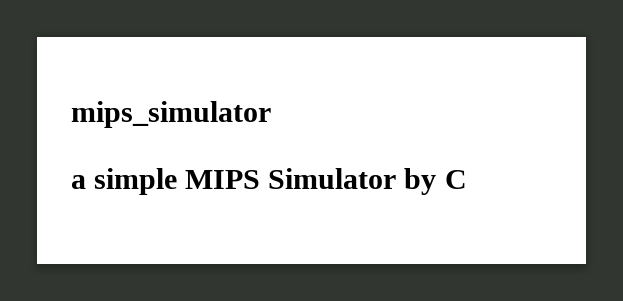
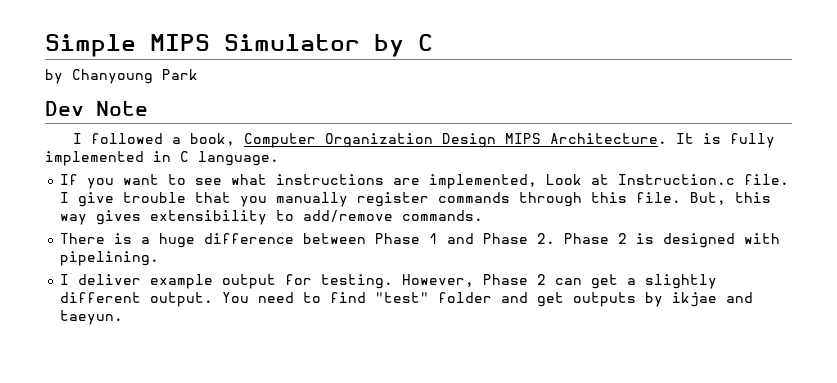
[71,101,271,128] [71,168,178,195] mips_simulator // a simple -> [45,34,136,57] Simple
(467, 179) none -> [45,69,198,84] [45,101,148,116] [72,133,775,148] [45,151,279,166] [60,174,790,189] [60,192,772,207] [60,210,484,225] [60,233,781,248] [60,251,160,266] [60,274,718,289] [60,292,754,307] [60,310,124,325] // by Chanyoung Park // Dev Note // I followed a book, Computer Organization Design MIPS Architecture. It is fully implemented in C language. // If you want to see what instructions are implemented, Look at Instruction.c file. I give trouble that you manually register commands through this file. But, this way gives extensibility to add/remove commands. // There is a huge difference between Phase 1 and Phase 2. Phase 2 is designed with pipelining. // I deliver example output for testing. However, Phase 2 can get a slightly different output. You need to find "test" folder and get outputs by ikjae and taeyun.

